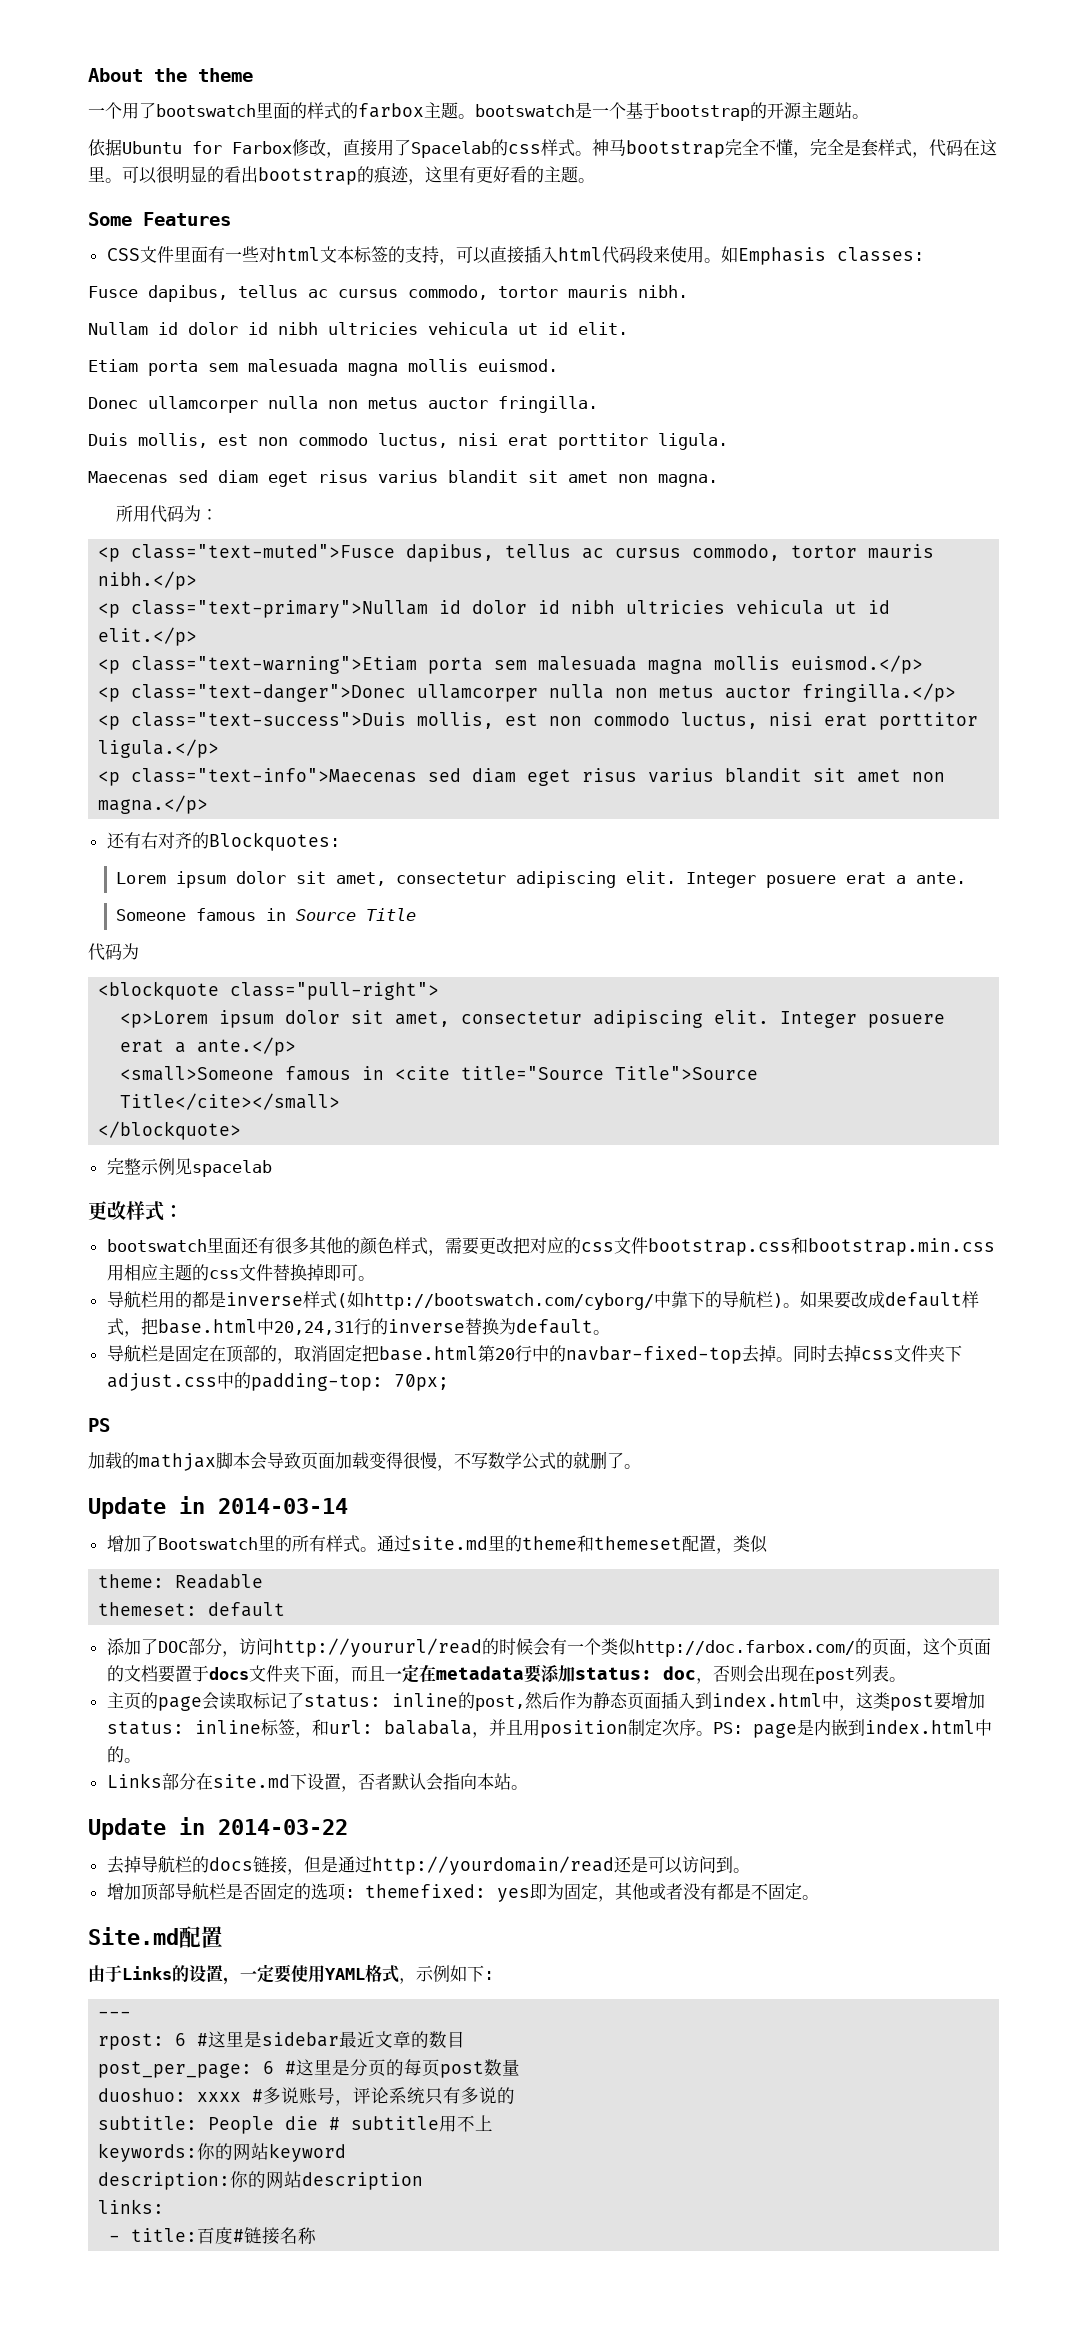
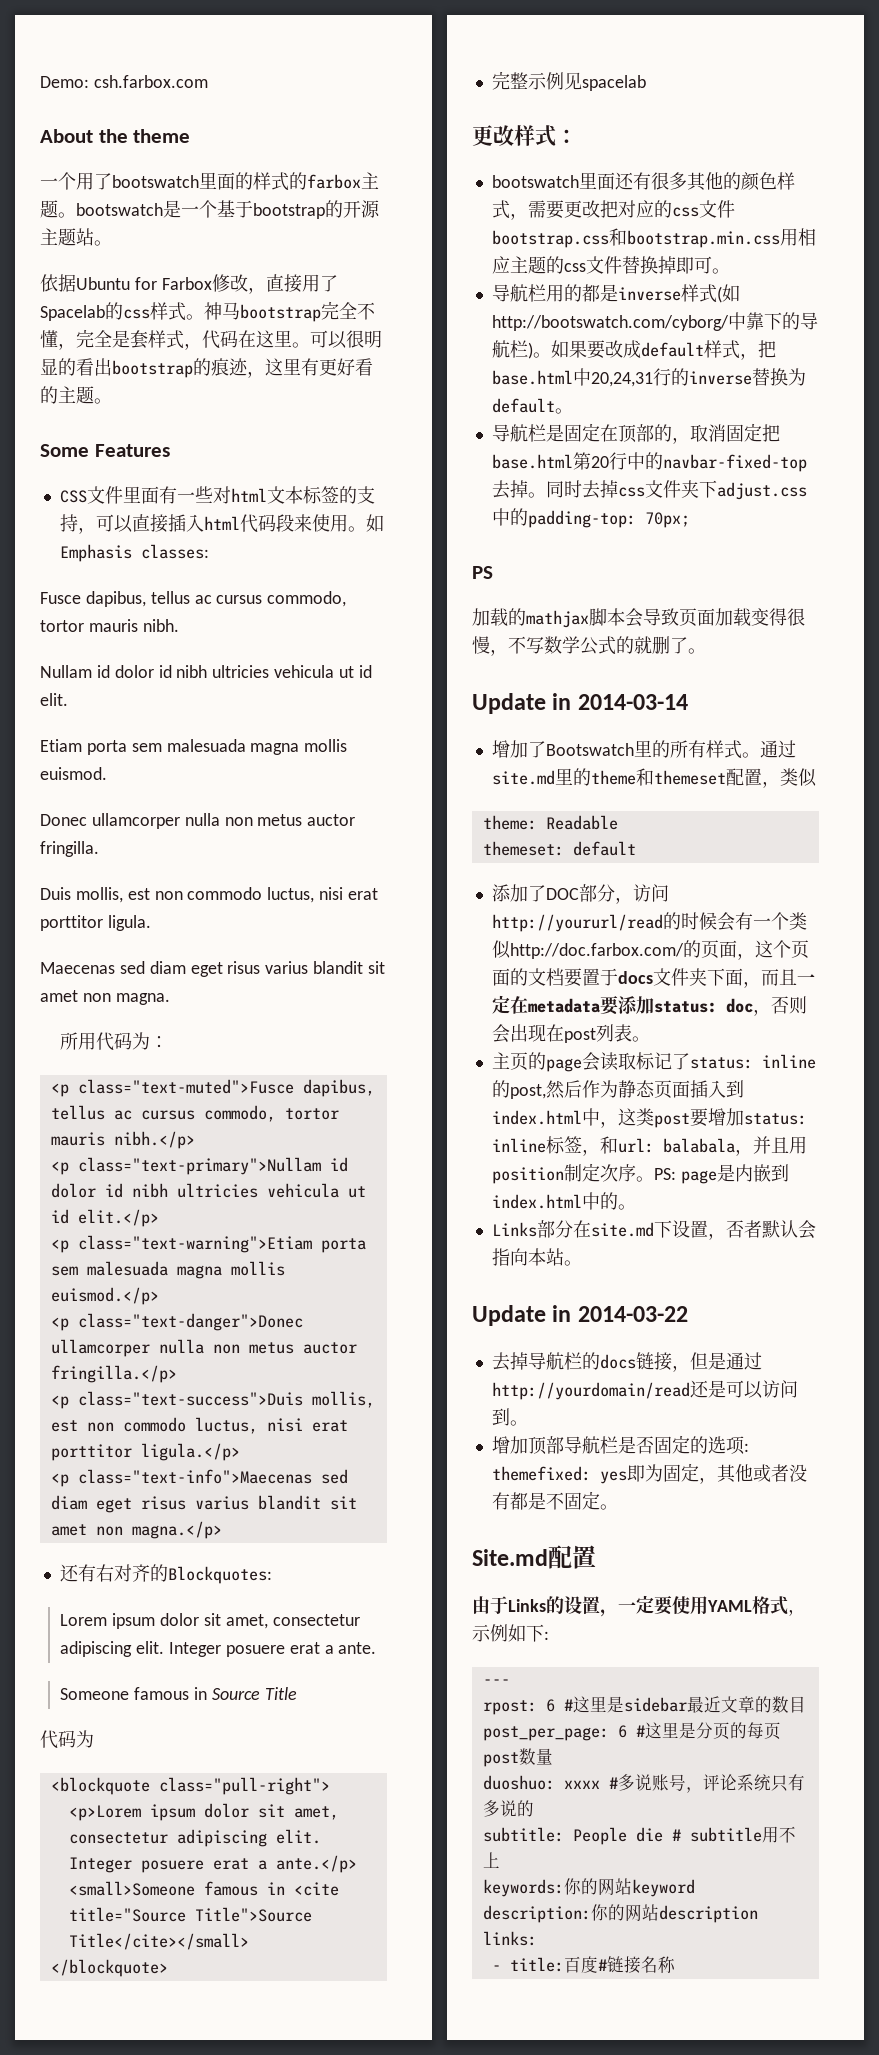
(88, 75) none -> [40,75,208,88] Demo: csh.farbox.com //

